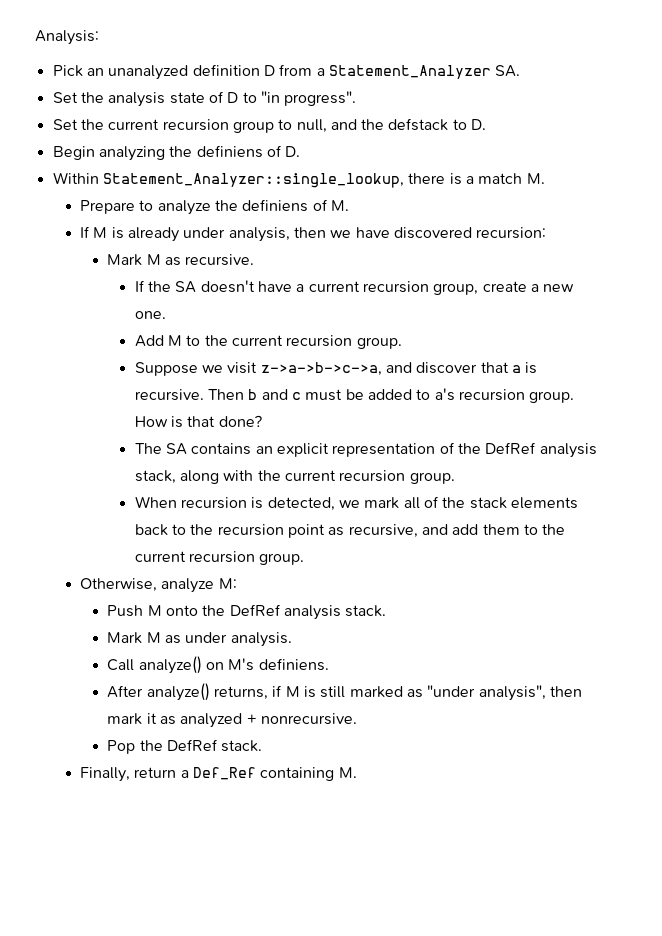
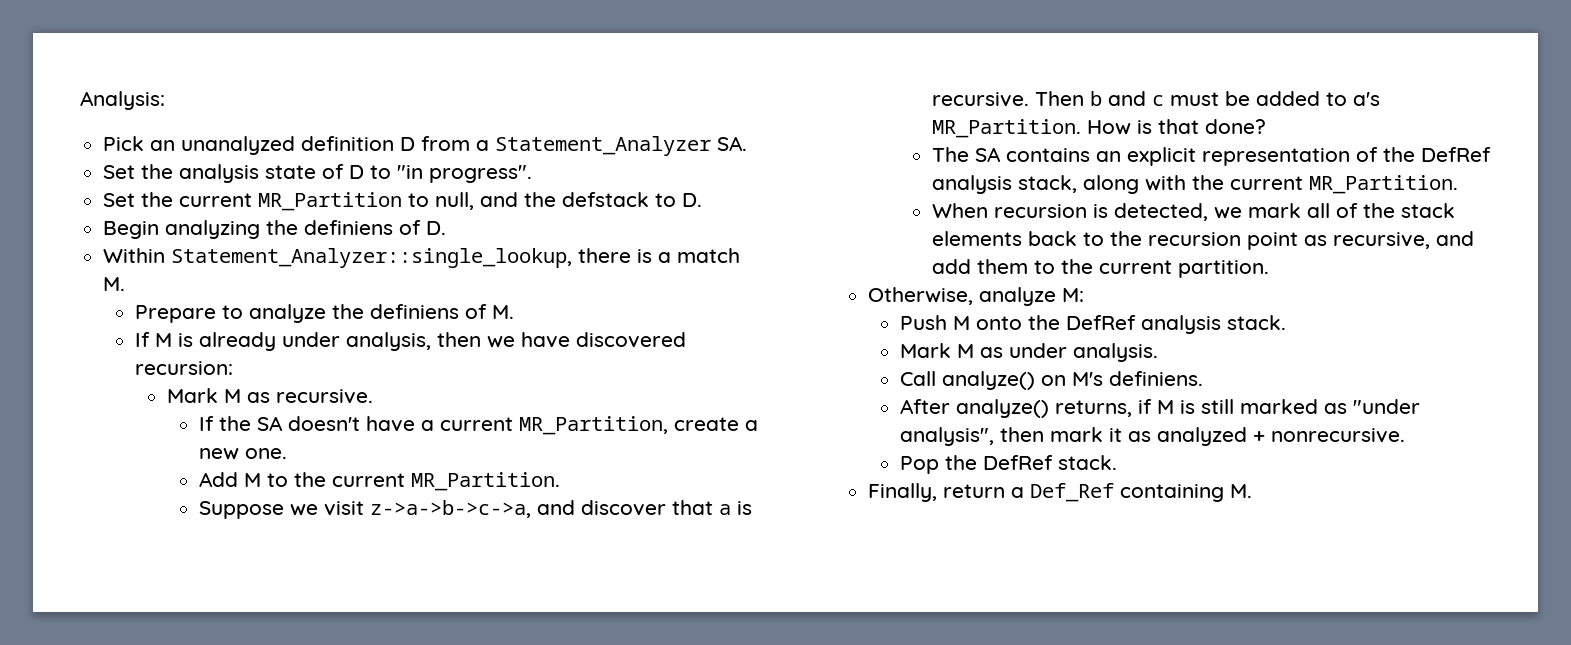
[162,119,274,133] recursion group -> [258,192,403,211] MR_Partition
[362,281,479,295] recursion group, -> [519,416,669,435] MR_Partition,
[286,335,402,349] recursion group. -> [411,472,561,491] MR_Partition.
[458,389,575,403] recursion group. -> [932,119,1082,138] MR_Partition.
[339,470,455,484] recursion group. -> [1309,175,1459,194] MR_Partition.
[188,551,305,565] recursion group. -> [1178,260,1270,278] partition.

